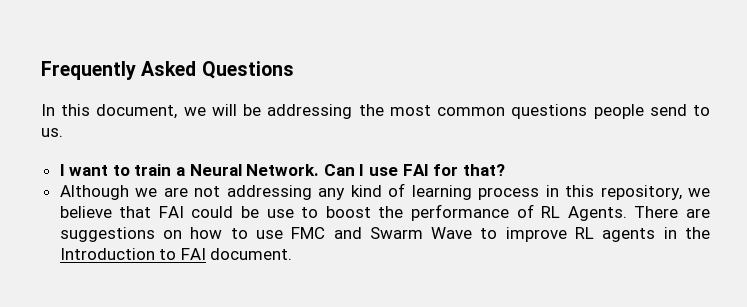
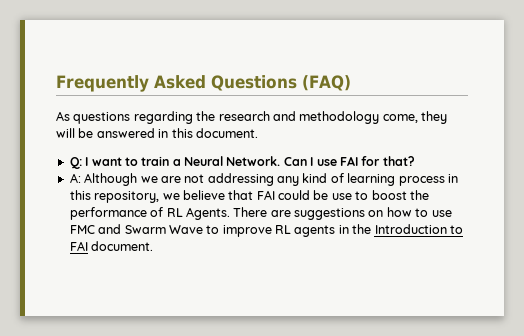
[41,104,710,119] [41,128,63,137] // In this document, we will be addressing the most common questions people send to us. // -> [301,75,351,91] [56,111,447,124] [56,128,258,138] [69,157,82,169] (FAQ) // As questions regarding the research and methodology come, they will be answered in this document. // Q:
(505, 170) none -> [69,173,81,183] A:

